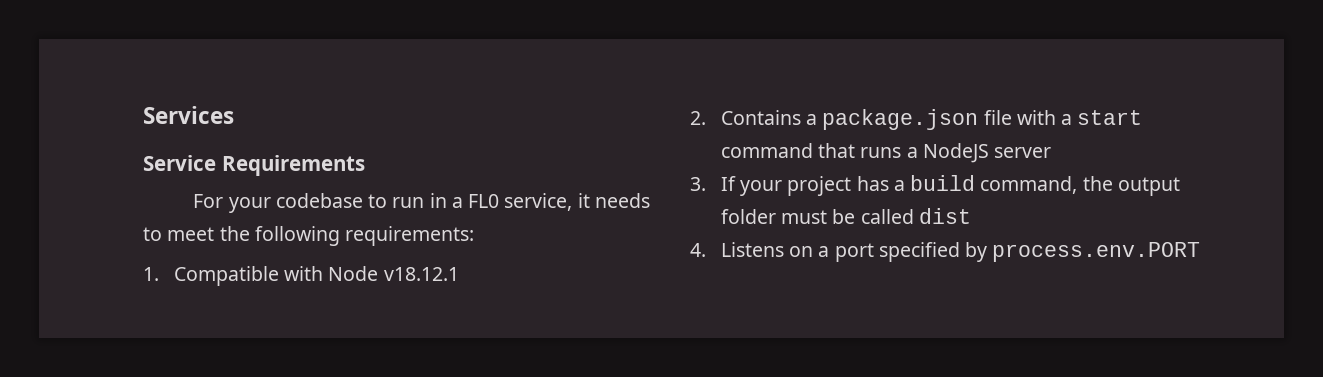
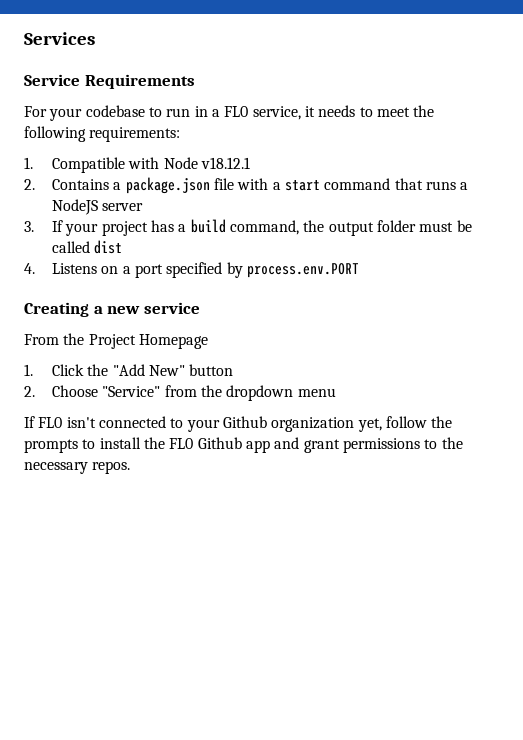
(1201, 252) none -> [24,302,200,317] [24,333,208,349] [24,364,234,376] [24,385,336,401] [24,416,453,432] [24,437,463,453] [24,461,131,474] // Creating a new service // From the Project Homepage // 1. Click the "Add New" button // 2. Choose "Service" from the dropdown menu // If FL0 isn't connected to your Github organization yet, follow the prompts to install the FL0 Github app and grant permissions to the necessary repos.

